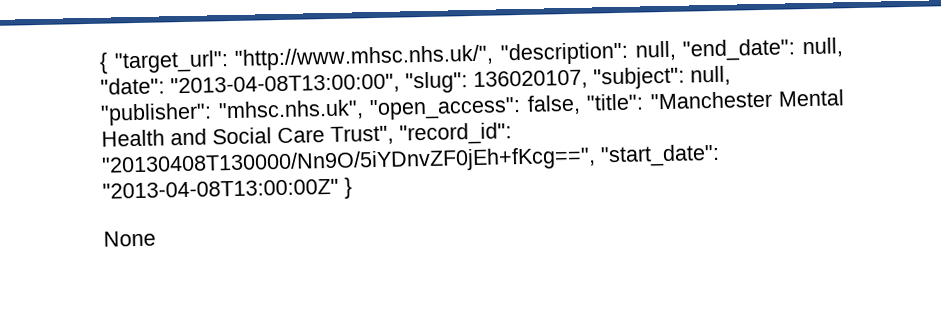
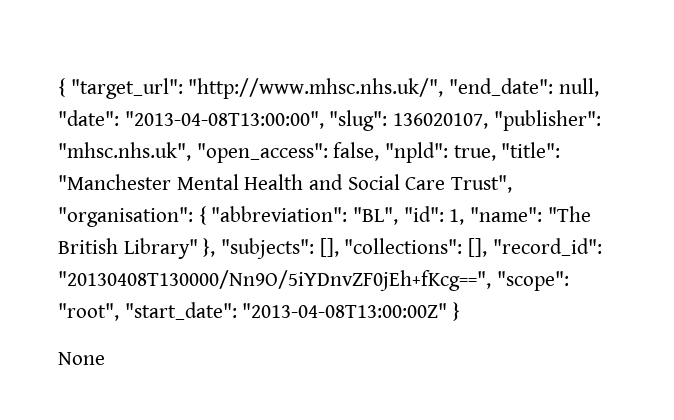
[500,40,677,66] "description": null, -> (444, 88) none
[593,65,731,90] "subject": null, -> (489, 121) none
(581, 104) none -> [385,142,496,163] "npld": true,
[399,122,512,146] [101,146,596,178] "record_id": "20130408T130000/Nn9O/5iYDnvZF0jEh+fKcg==", -> [58,206,591,227] [58,238,602,259] [58,270,569,291] [58,303,119,321] "organisation": { "abbreviation": "BL", "id": 1, "name": "The British Library" }, "subjects": [], "collections": [], "record_id": "20130408T130000/Nn9O/5iYDnvZF0jEh+fKcg==", "scope": "root",

